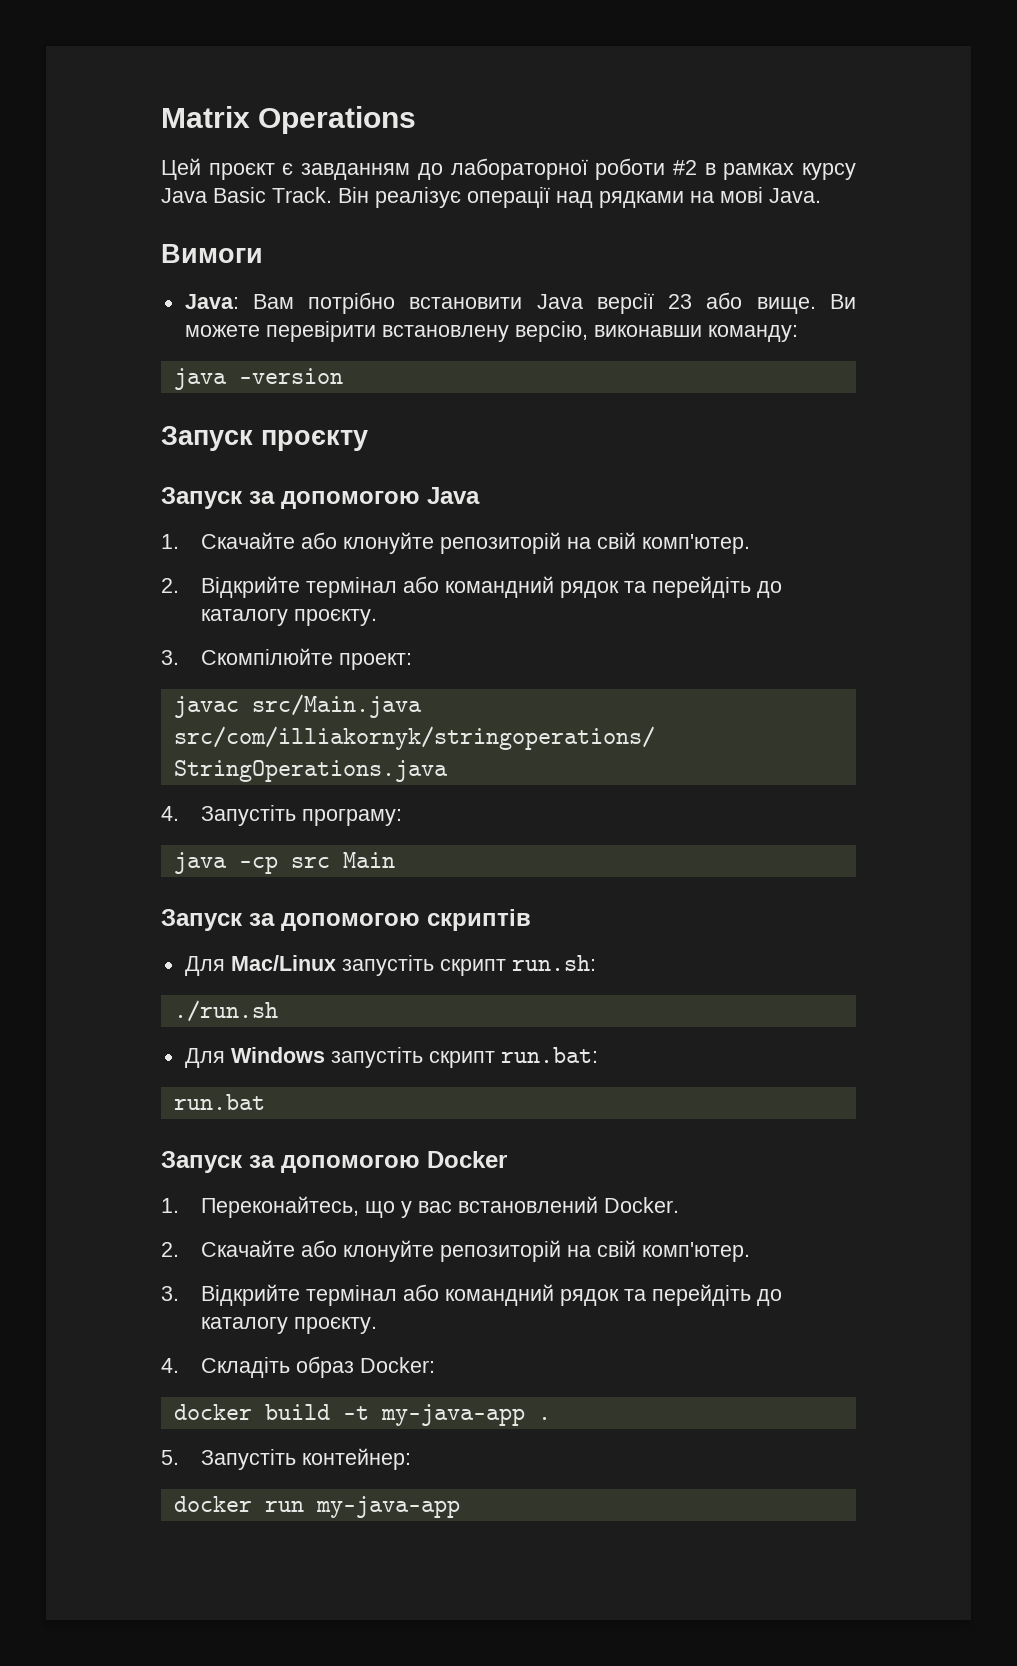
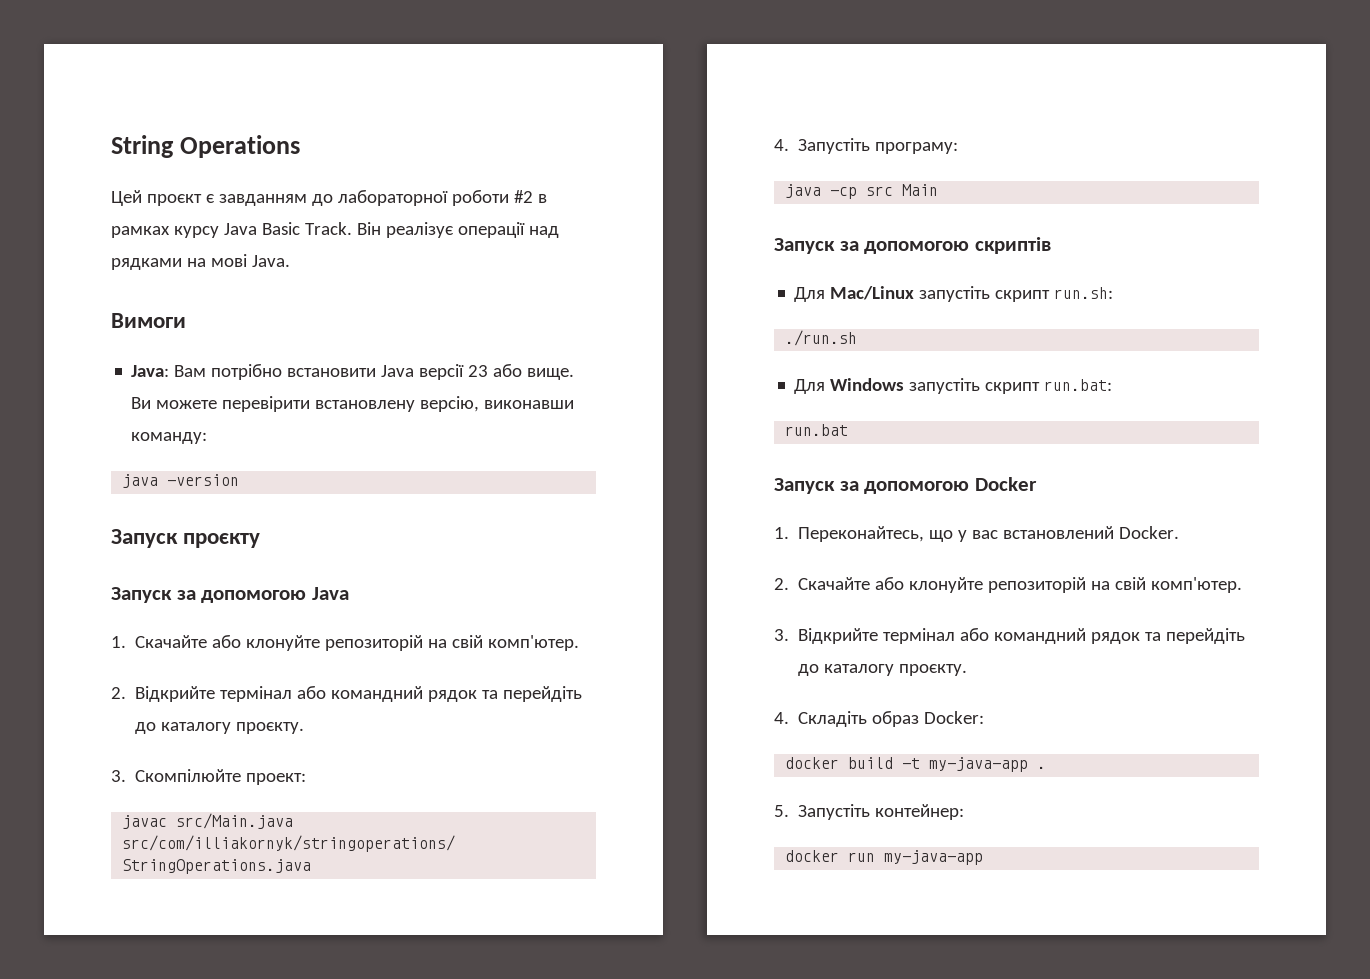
[161,106,250,128] Matrix -> [111,135,174,158] String

